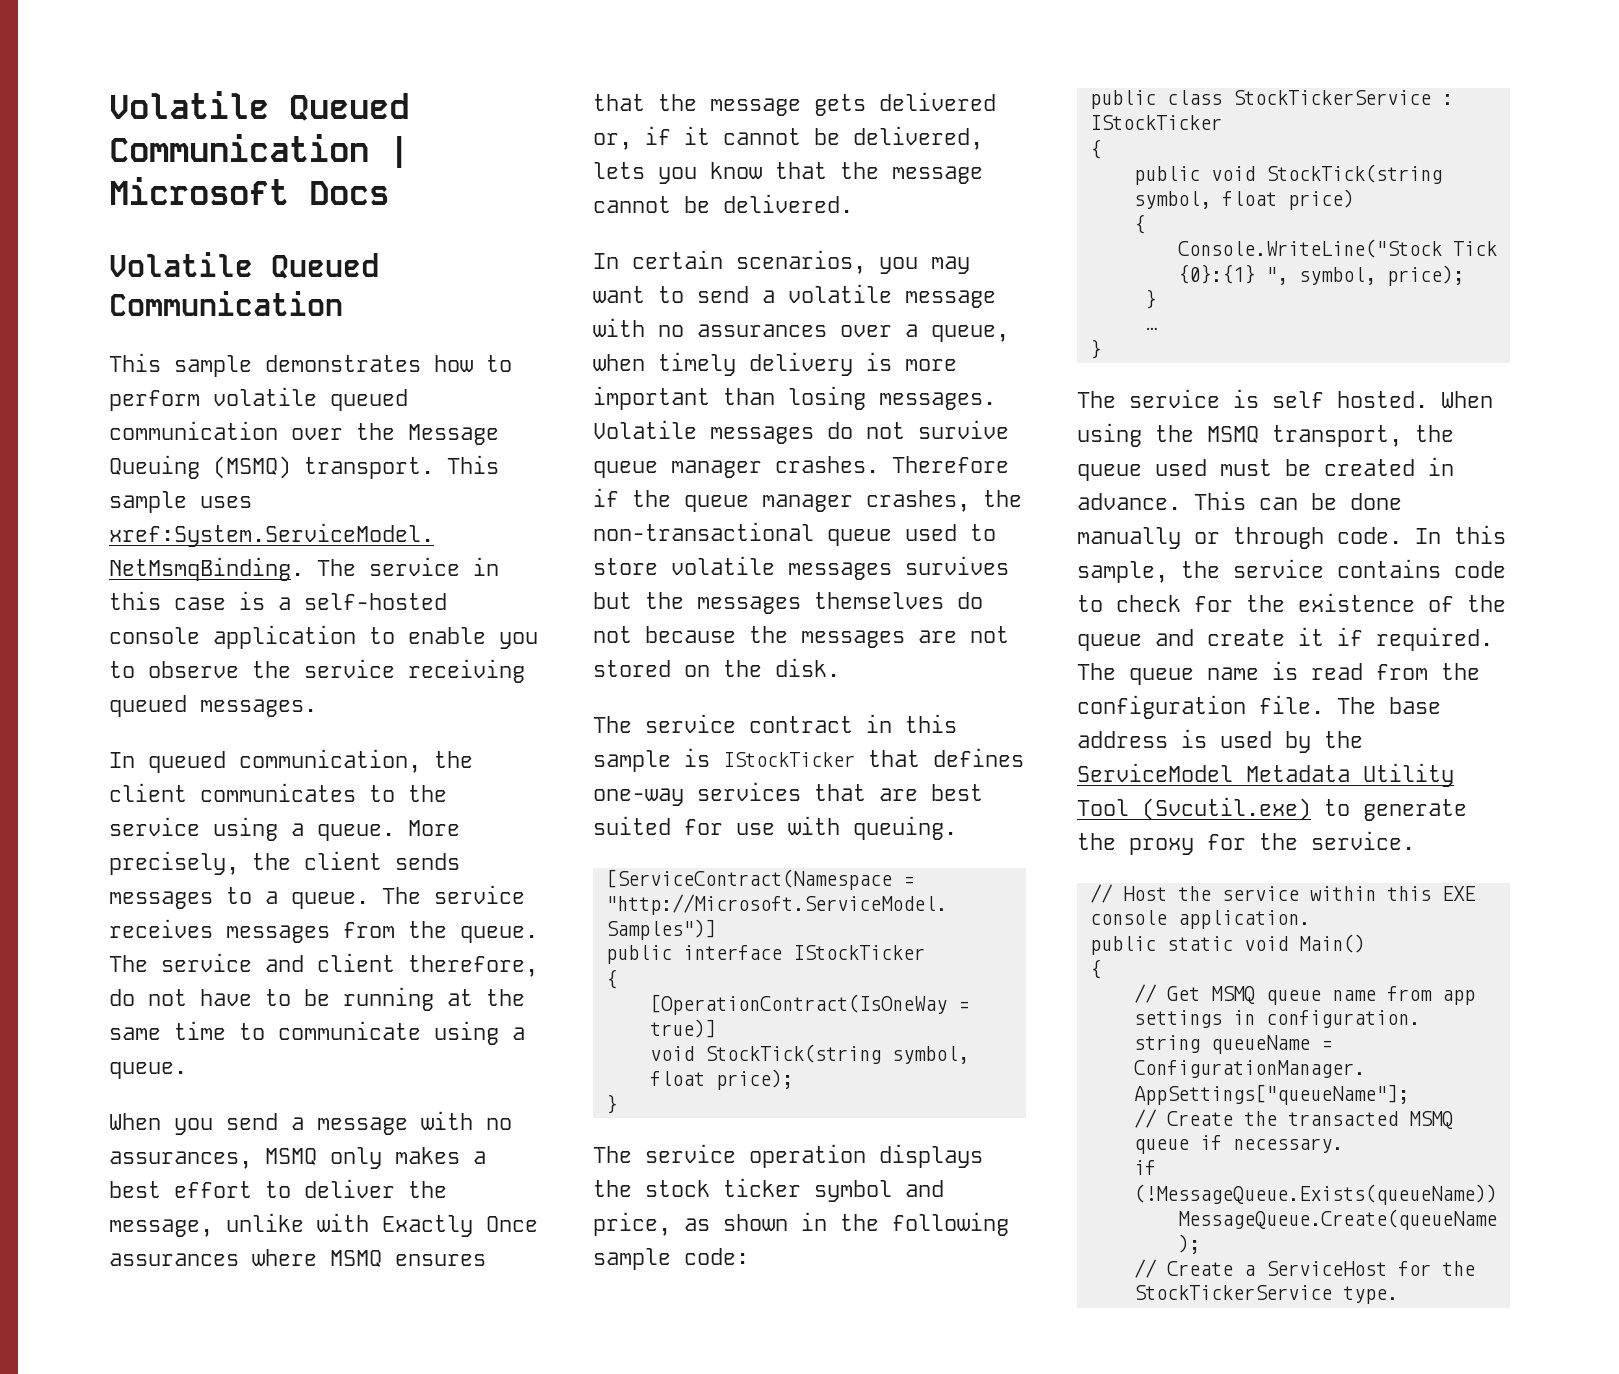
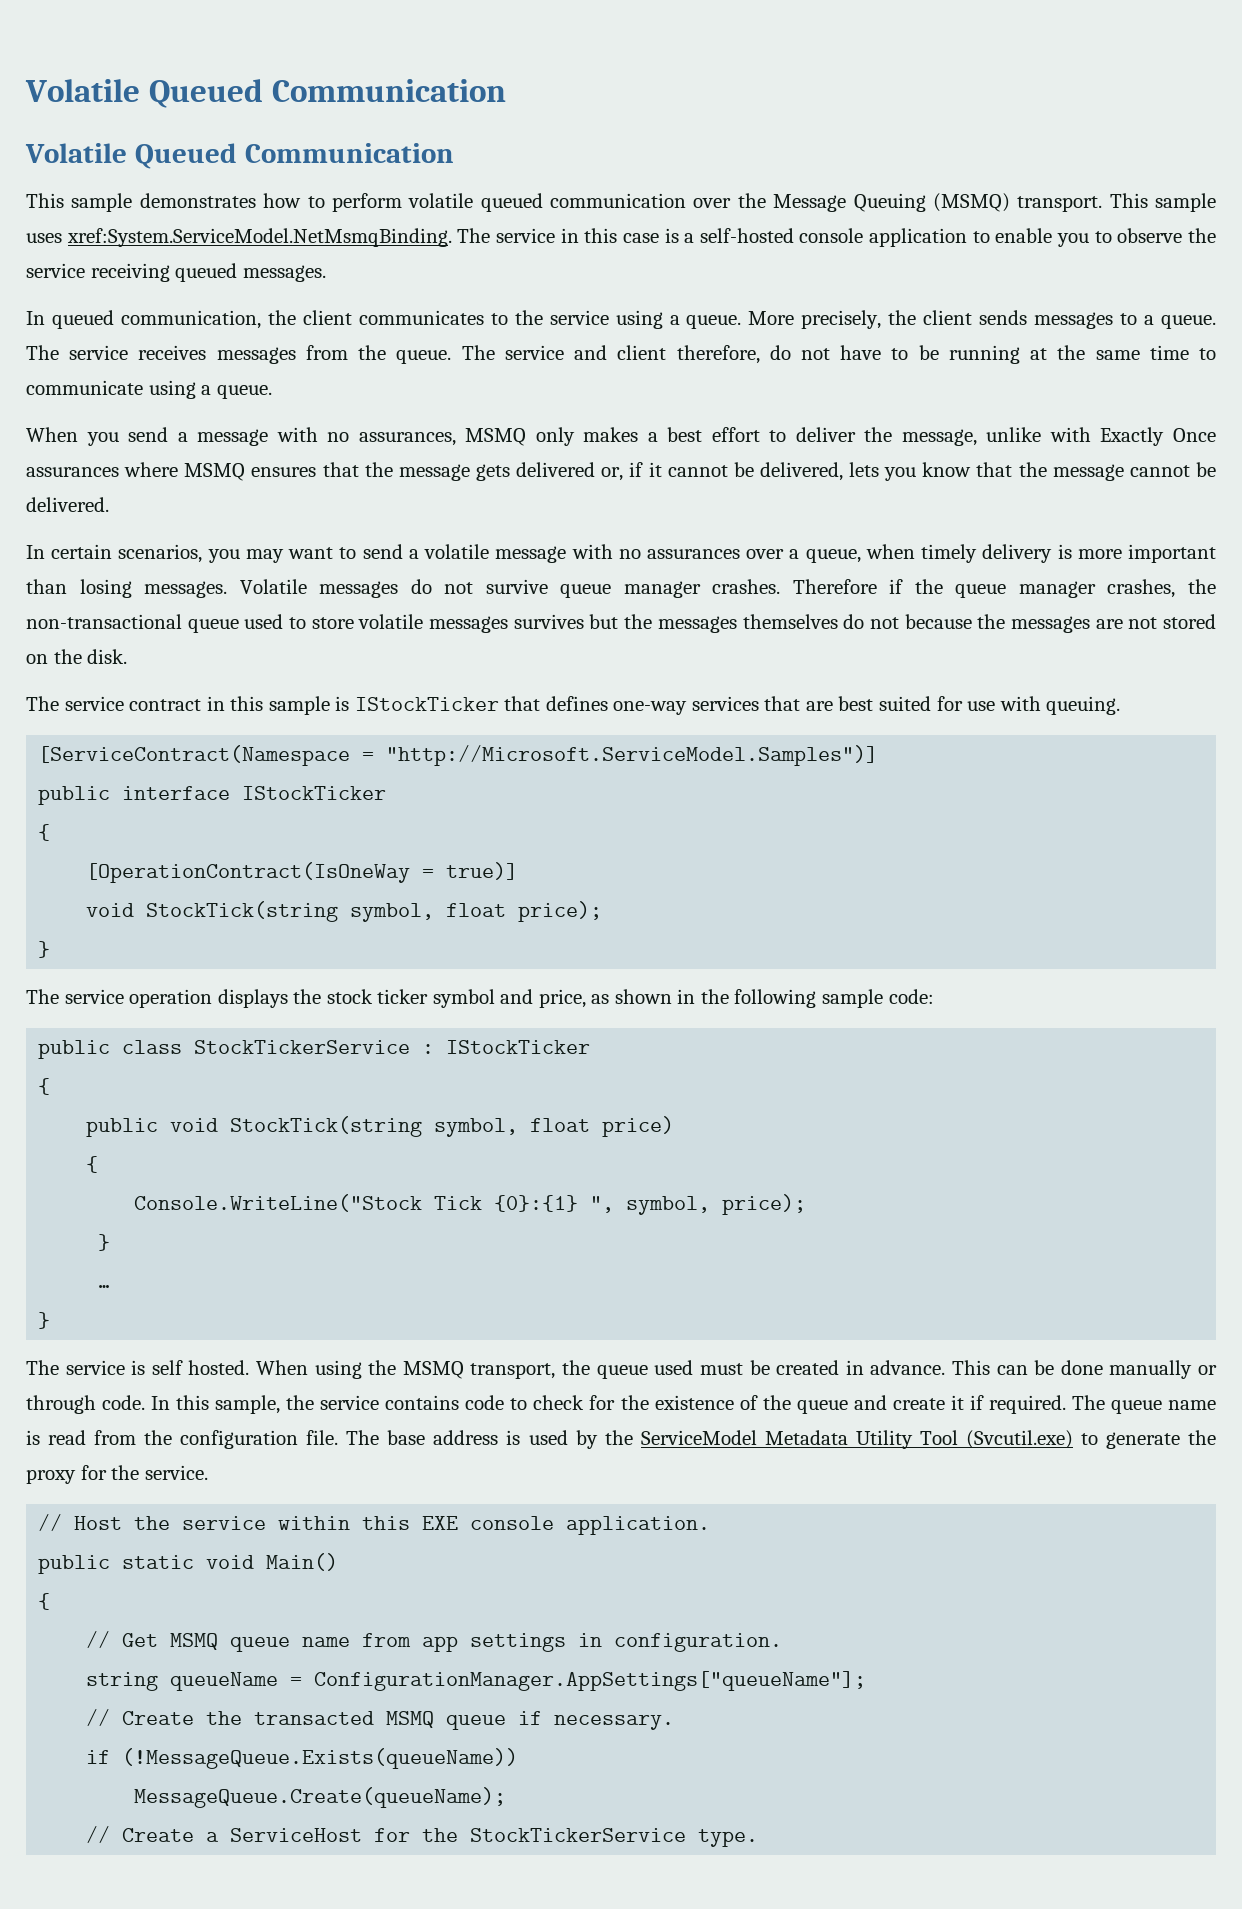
[109,91,409,121] [109,134,409,168] [109,177,389,205] Volatile Queued Communication | Microsoft Docs -> [25,79,506,108] Volatile Queued Communication

